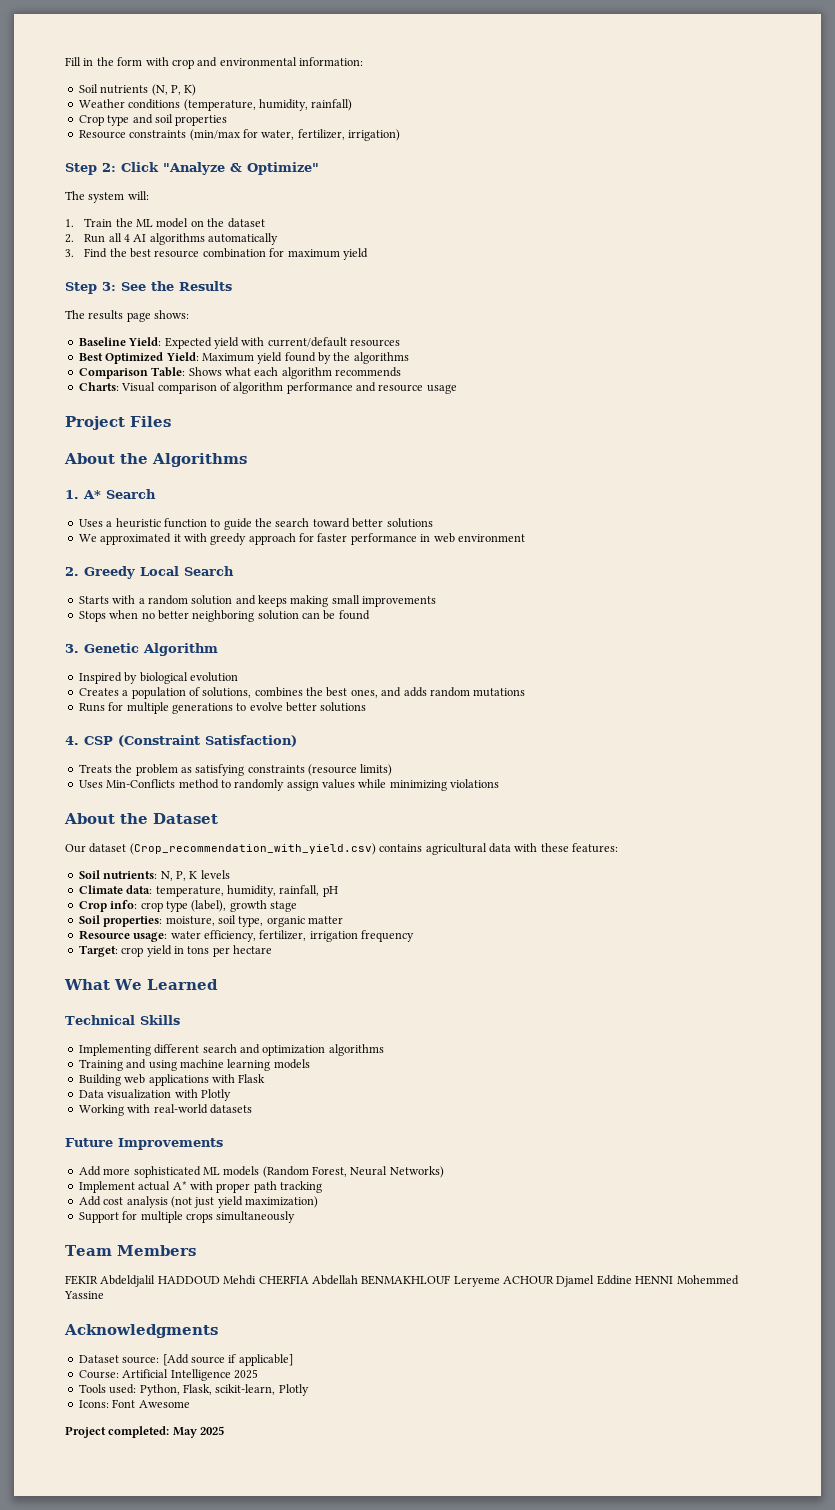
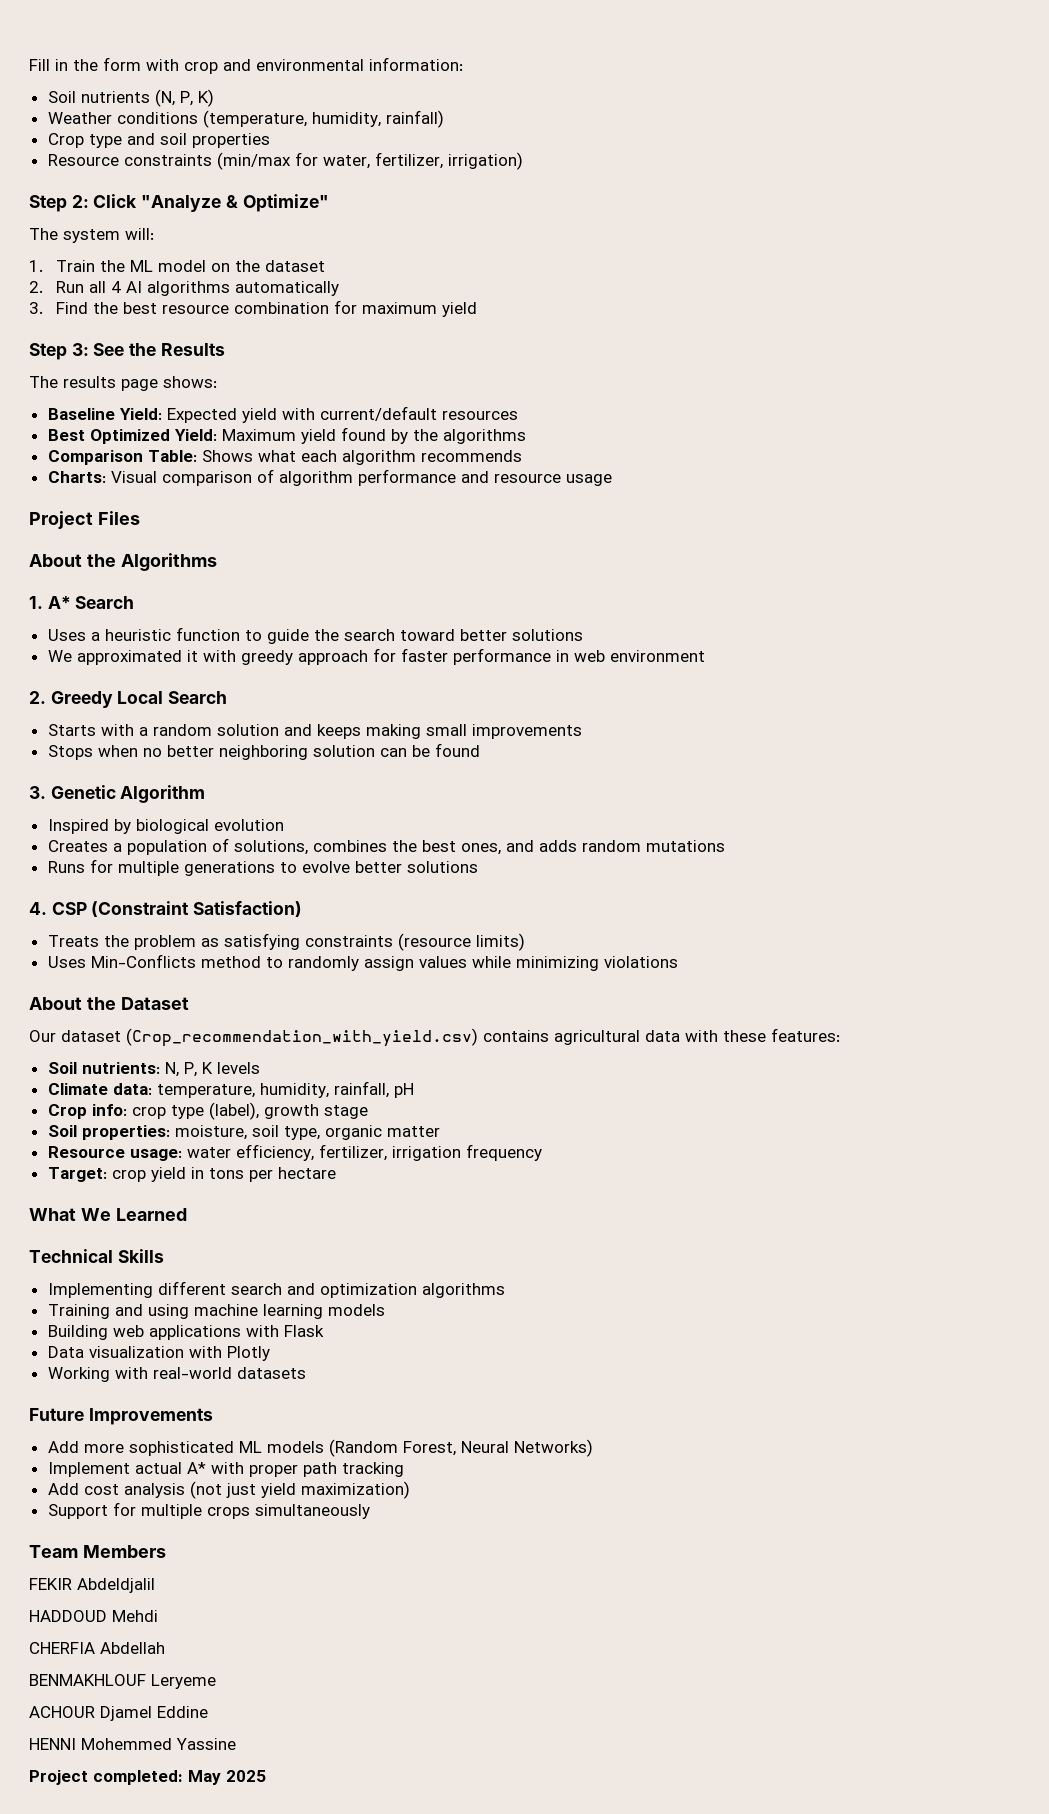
(156, 1281) none -> (155, 1585) //
(257, 1280) none -> (158, 1616) //
(358, 1280) none -> (165, 1648) //
(500, 1281) none -> (216, 1681) //
(632, 1280) none -> (208, 1712) //
[64,1324,218,1338] [78,1354,293,1366] [78,1369,258,1381] [78,1384,309,1396] [78,1399,190,1408] // Acknowledgments // Dataset source: [Add source if applicable] // Course: Artificial Intelligence 2025 // Tools used: Python, Flask, scikit-learn, Plotly // Icons: Font Awesome -> (236, 1744) none

